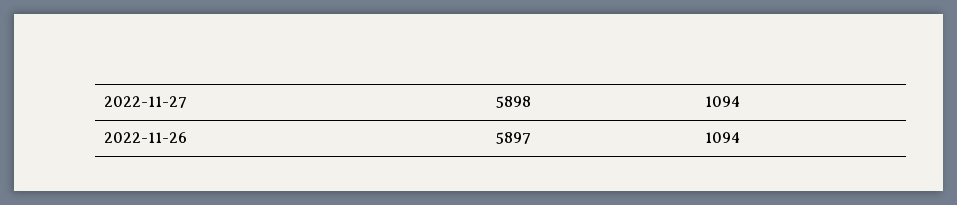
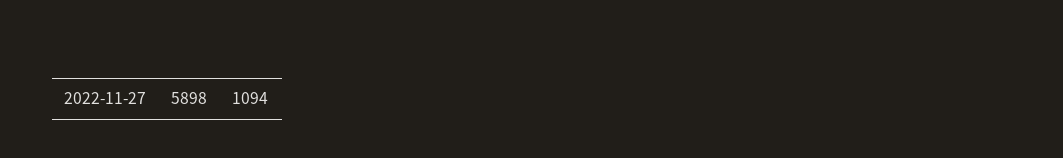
[104,132,188,143] [496,132,532,144] [705,132,741,143] // 2022-11-26 | 5897 | 1094 -> (269, 98) none

